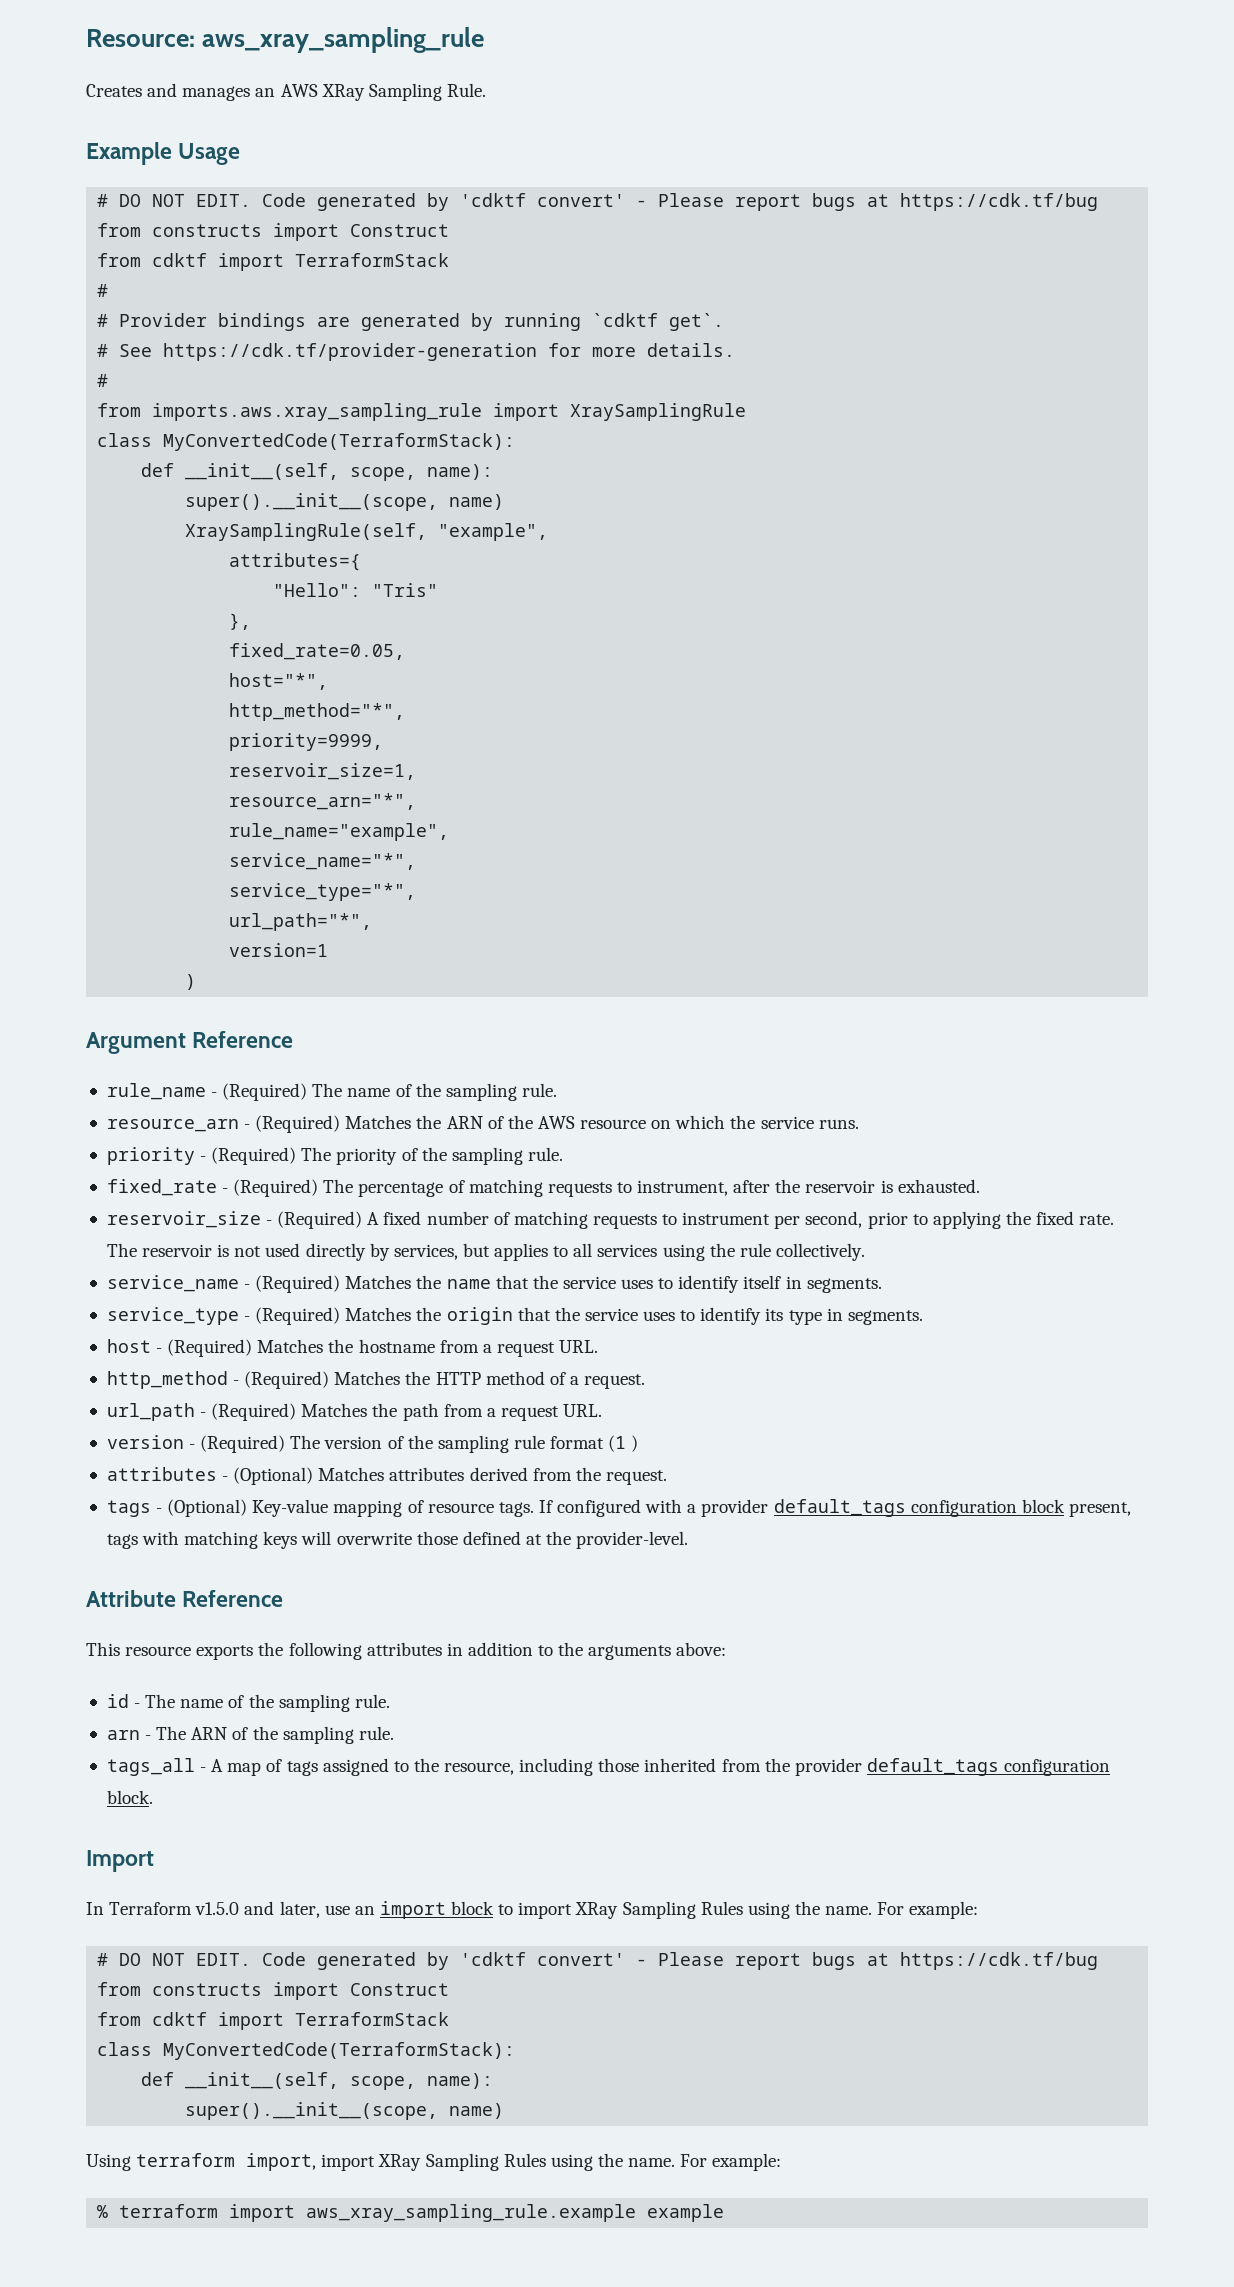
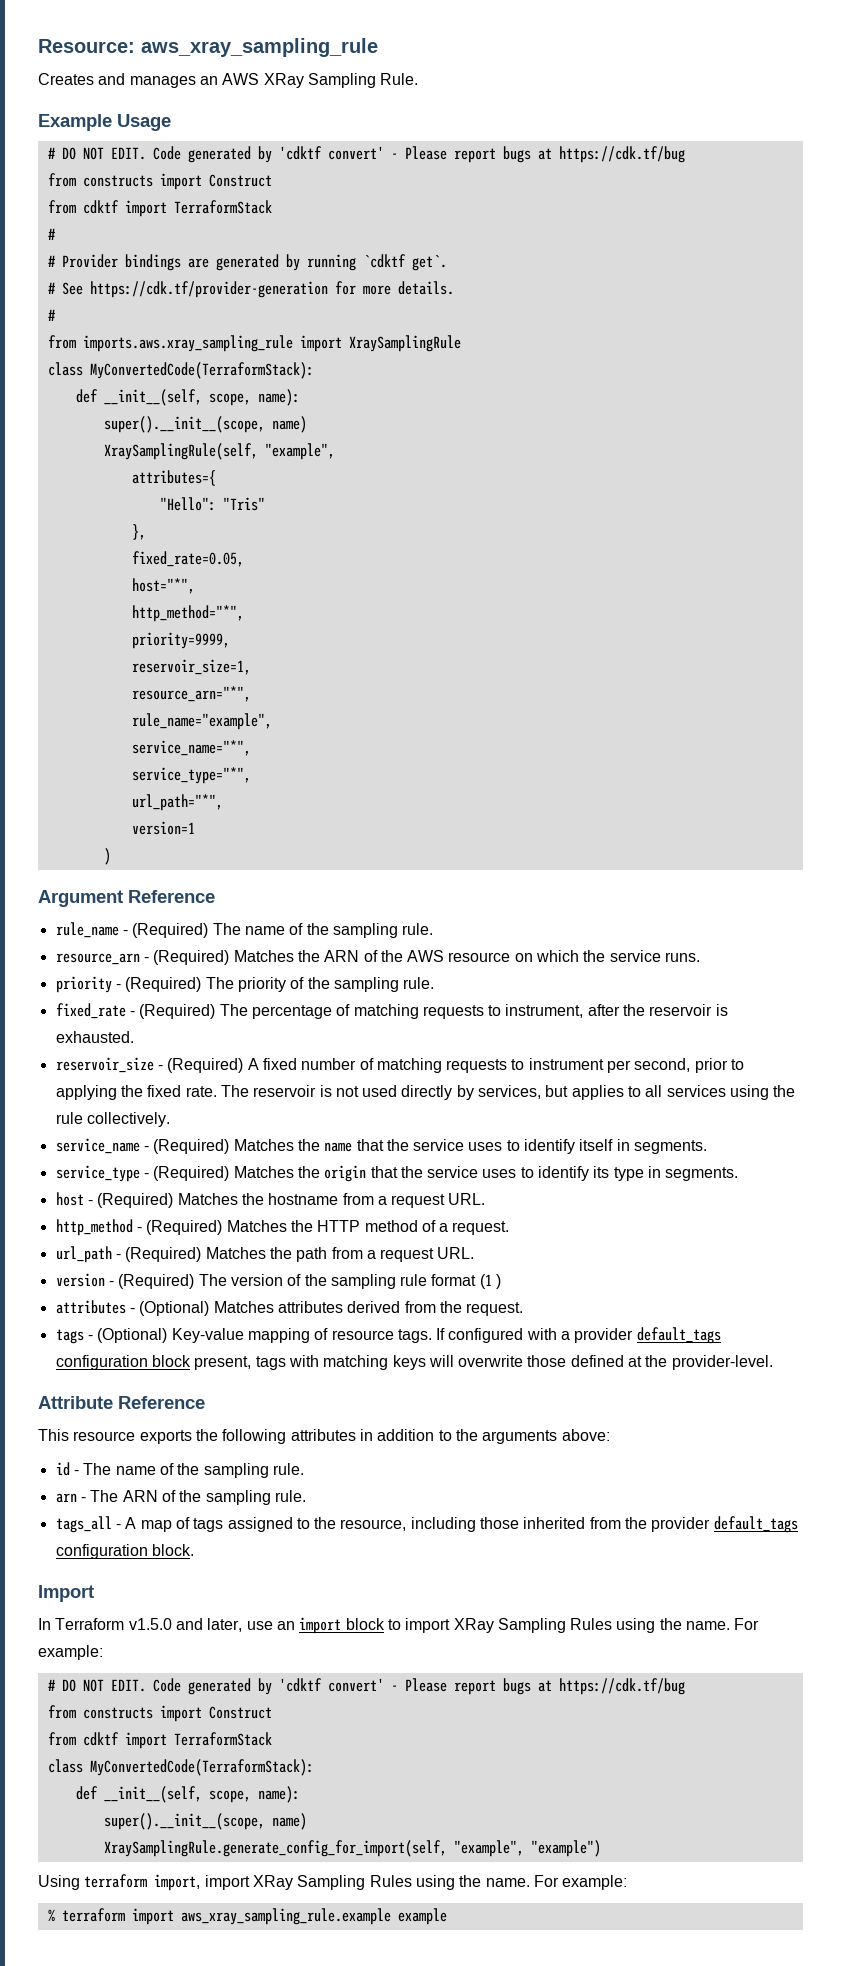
(505, 2111) none -> [103,1840,601,1857] // XraySamplingRule.generate_config_for_import(self, "example", "example")

